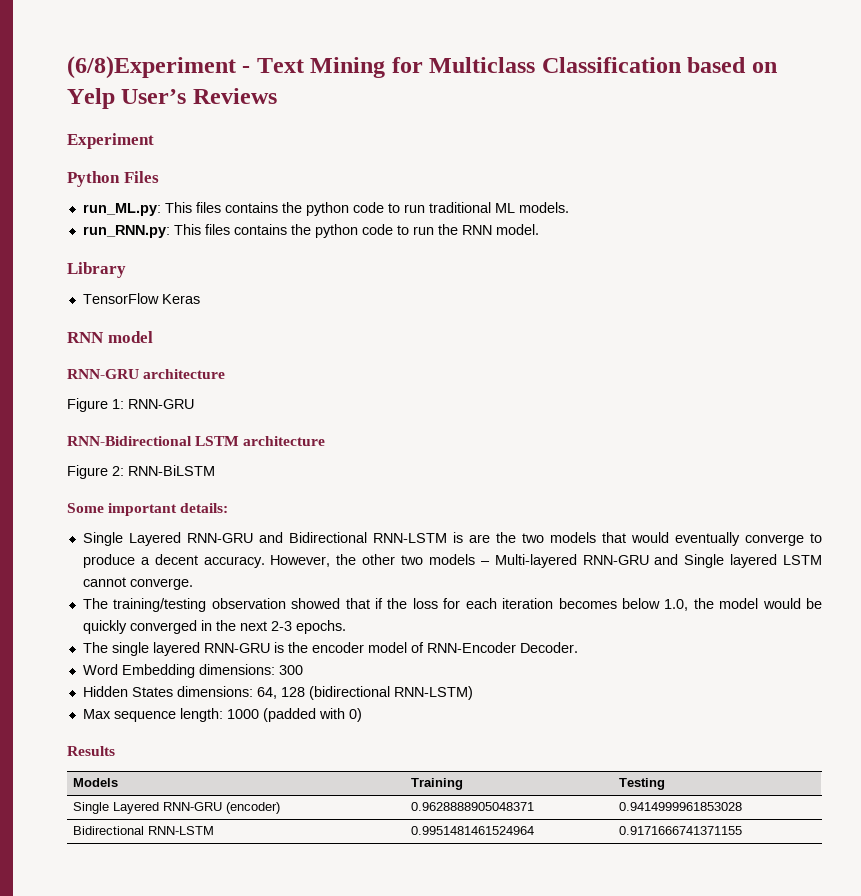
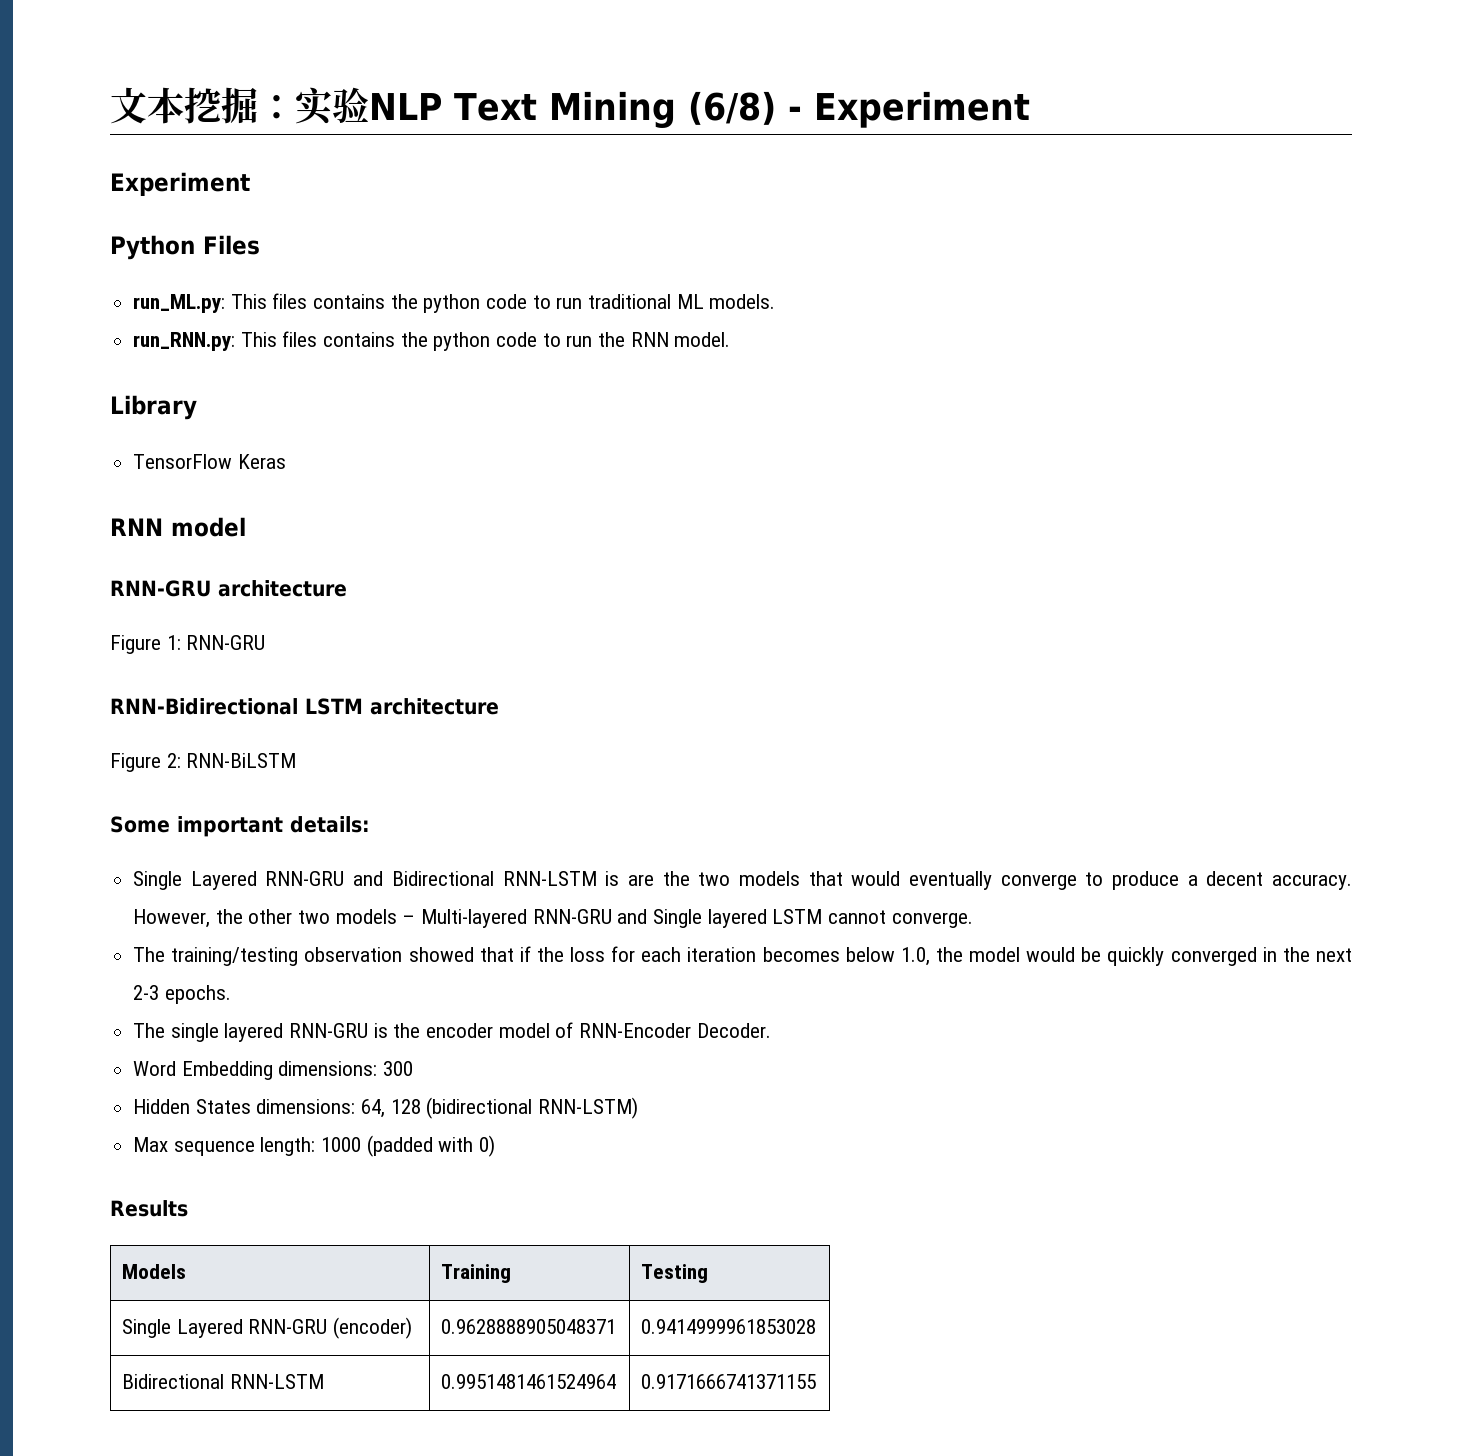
[67,56,777,79] [67,88,277,109] (6/8)Experiment - Text Mining for Multiclass Classification based on Yelp User’s Reviews -> [110,87,1030,128] 文本挖掘：实验NLP Text Mining (6/8) - Experiment

